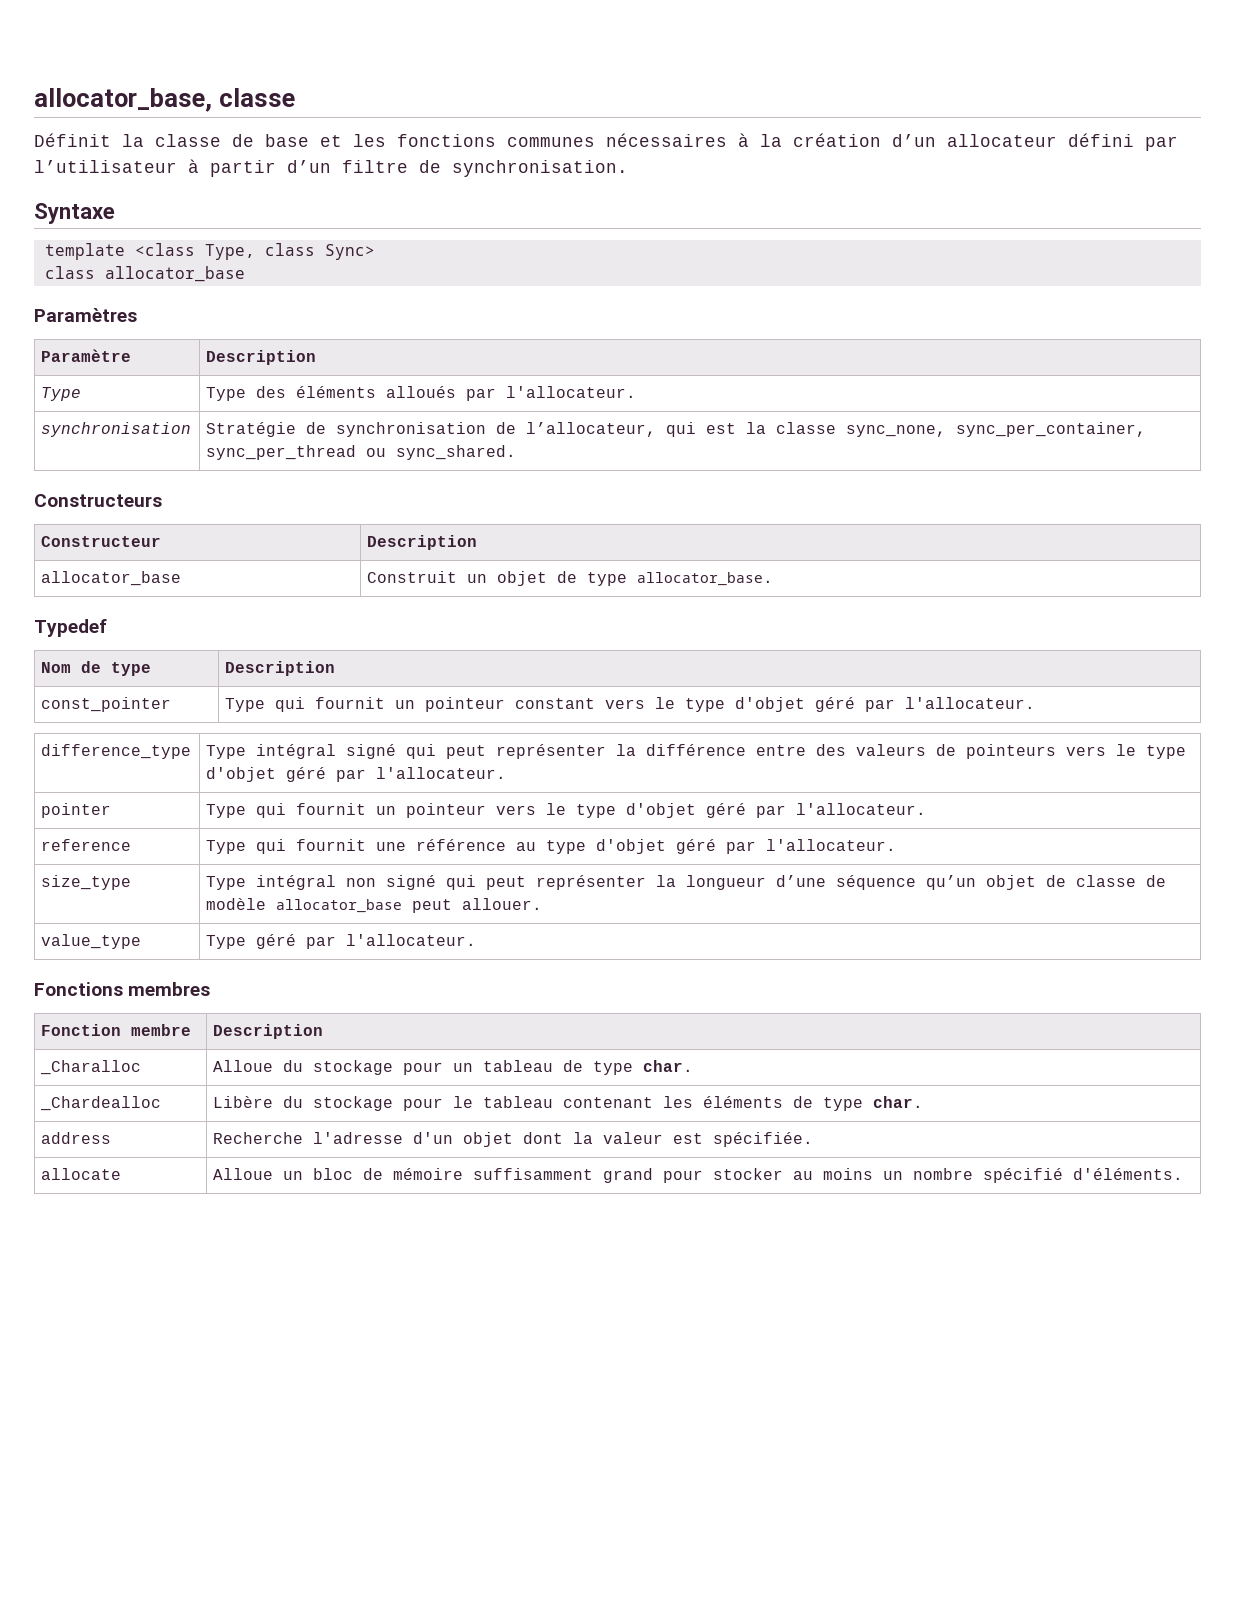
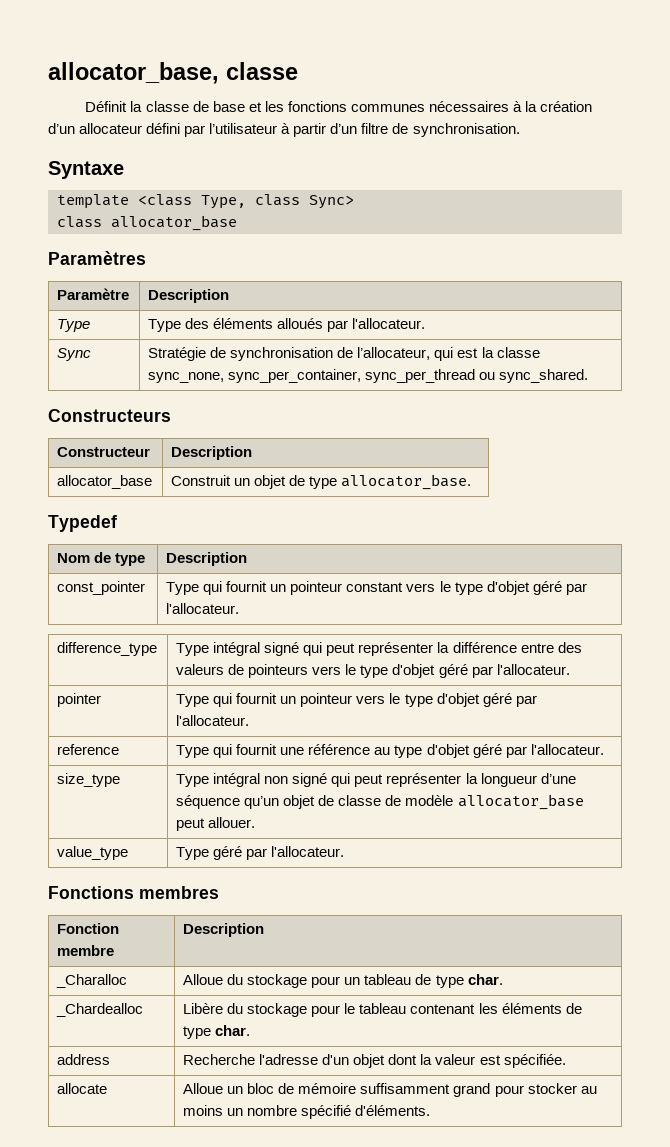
[41,422,192,437] synchronisation -> [57,348,92,361] Sync

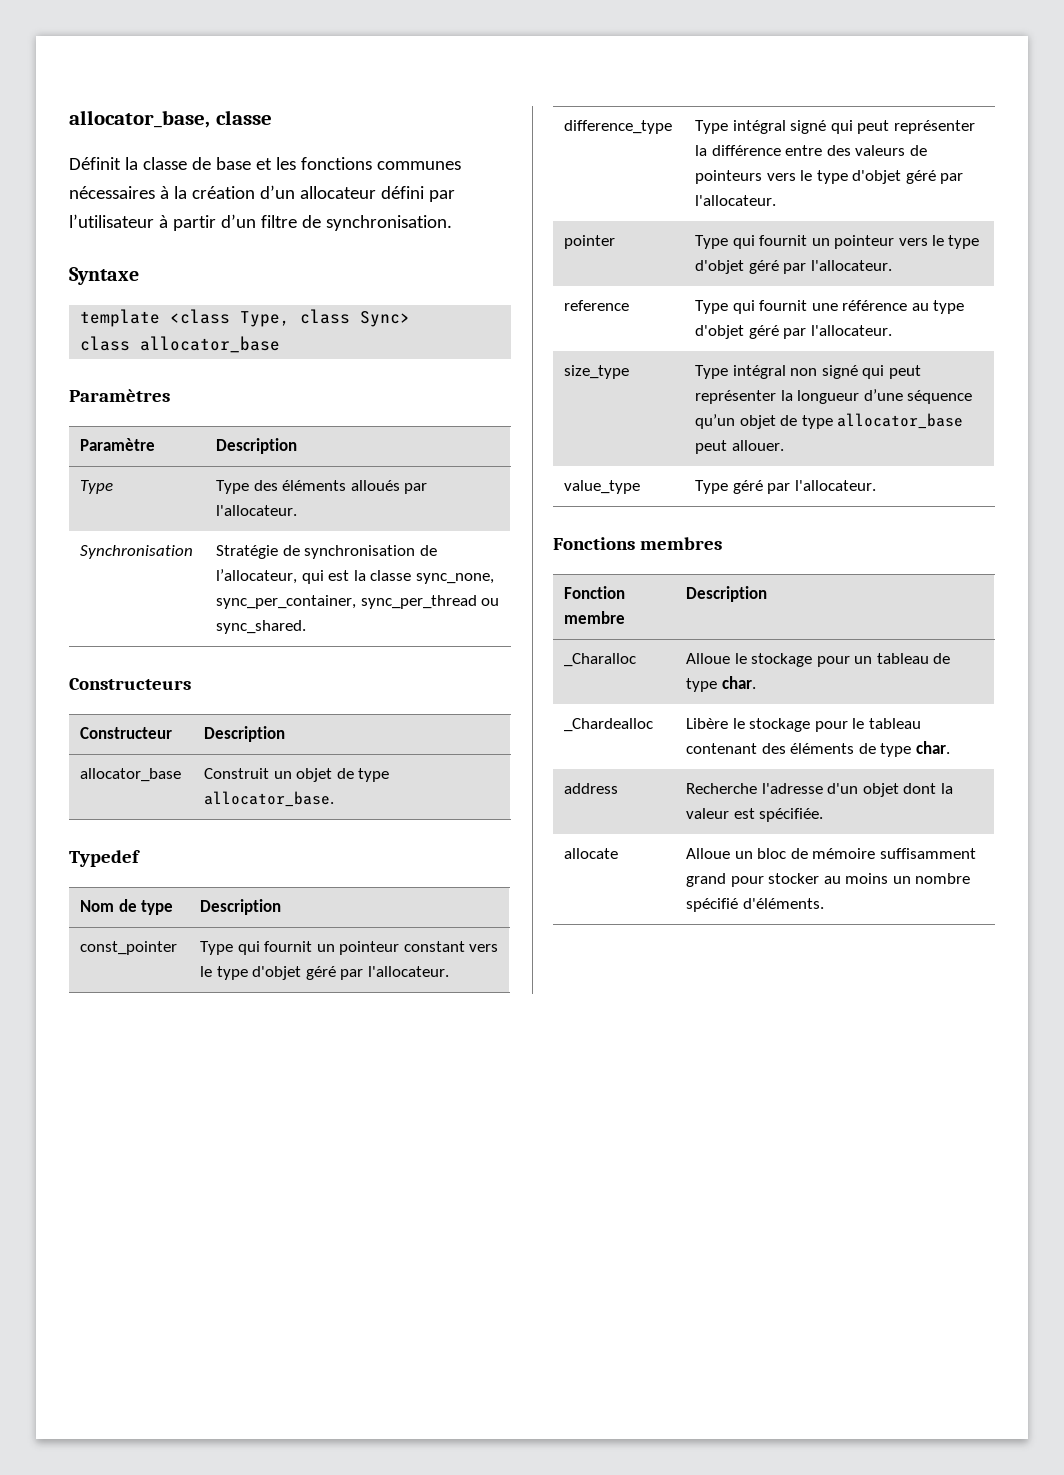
[57,348,92,361] Sync -> [80,545,194,559] Synchronisation
[338,795,454,806] classe de modèle -> [801,415,833,429] type
[227,974,244,985] du -> [734,653,747,664] le
[227,1003,244,1014] du -> [732,718,745,729] le
[478,1003,498,1014] les -> [761,743,786,754] des

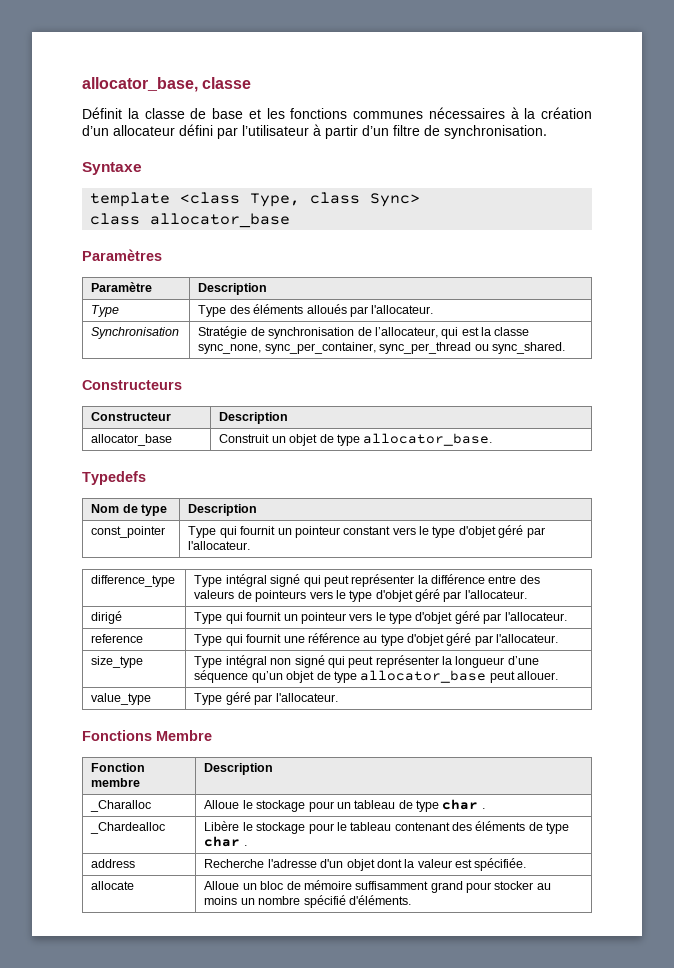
[69,850,140,867] Typedef -> [82,471,146,485] Typedefs
[564,235,616,249] pointer -> [91,611,123,624] dirigé
[639,537,722,550] membres -> [156,730,212,741] Membre
[721,676,756,689] char. -> [442,799,485,810] char .
[915,741,950,754] char. -> [204,836,247,847] char .

